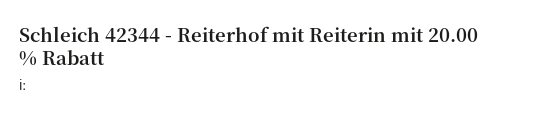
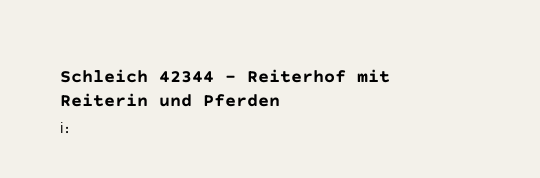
[391,27,478,42] [19,50,105,66] mit 20.00 % Rabatt -> [159,94,280,107] und Pferden

